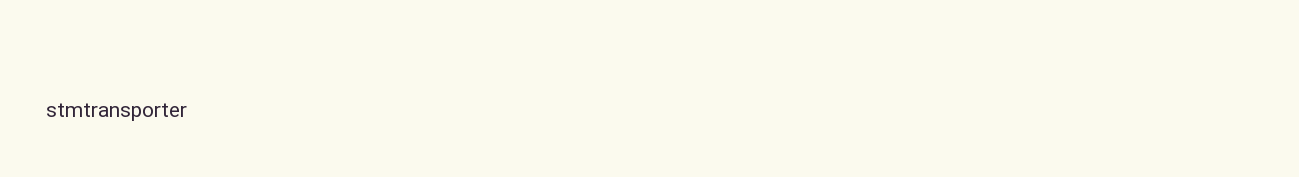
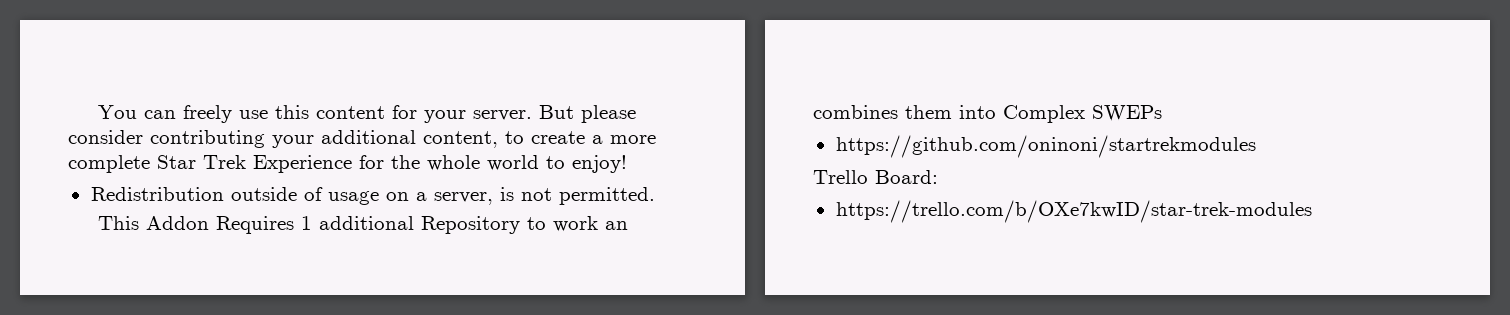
[46,103,187,121] stmtransporter -> [97,105,636,123] [68,130,656,148] [68,155,627,173] [90,187,655,205] [97,216,628,234] [813,105,1162,123] [835,135,1256,158] [813,170,938,184] [835,200,1312,223] You can freely use this content for your server. But please consider contributing your additional content, to create a more complete Star Trek Experience for the whole world to enjoy! // Redistribution outside of usage on a server, is not permitted. // This Addon Requires 1 additional Repository to work an combines them into Complex SWEPs // https://github.com/oninoni/startrekmodules // Trello Board: // https://trello.com/b/OXe7kwID/star-trek-modules

